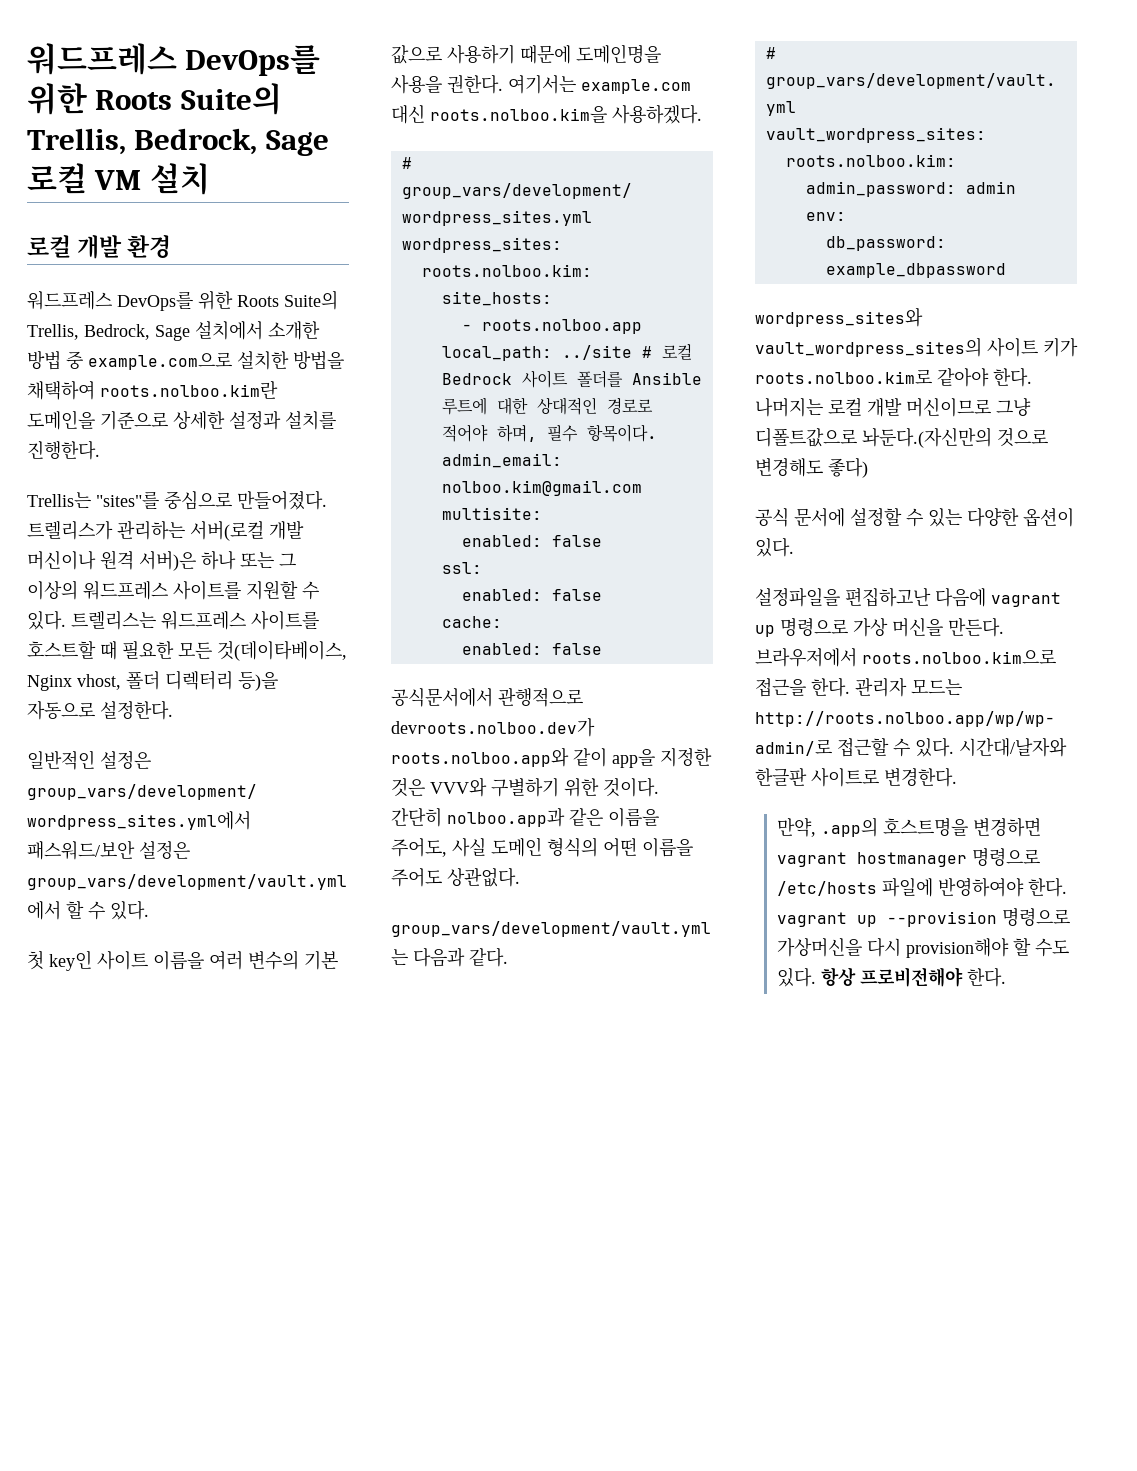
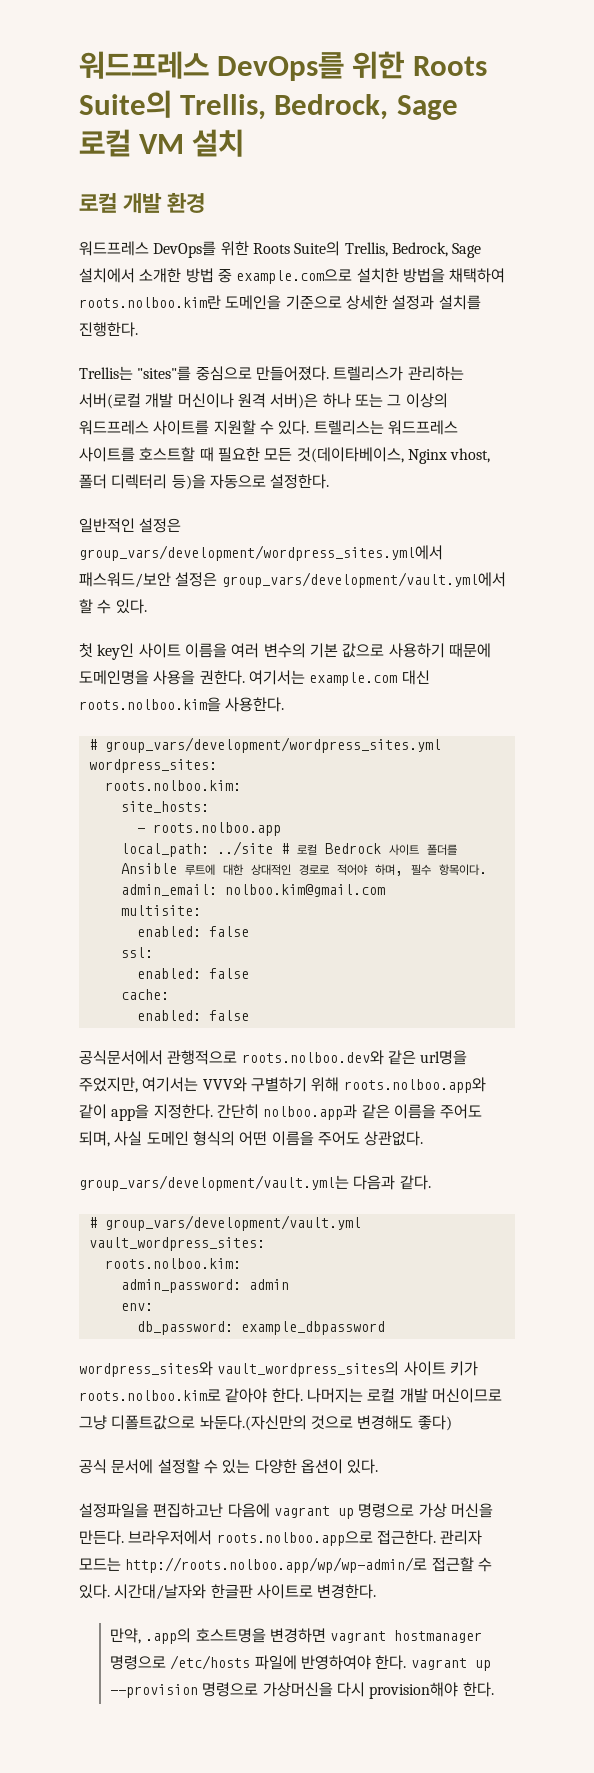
[612,104,702,124] 사용하겠다. -> [225,697,285,712] 사용한다.
[391,718,595,737] [391,747,712,768] [391,777,659,797] devroots.nolboo.dev가 roots.nolboo.app와 같이 app을 지정한 것은 VVV와 구별하기 위한 것이다. -> [241,1050,468,1065] [79,1077,486,1093] [79,1104,213,1121] roots.nolboo.dev와 같은 url명을 주었지만, 여기서는 VVV와 구별하기 위해 roots.nolboo.app와 같이 app을 지정한다.
[391,838,447,857] 주어도, -> [440,1104,483,1119] [79,1131,110,1147] 주어도 되며,
[862,649,1056,664] [755,677,850,697] roots.nolboo.kim으로 접근을 한다. -> [216,1530,436,1546] roots.nolboo.app으로 접근한다.
[1012,938,1069,957] [776,967,963,987] 할 수도 있다. 항상 프로비전해야 -> (459, 1690) none

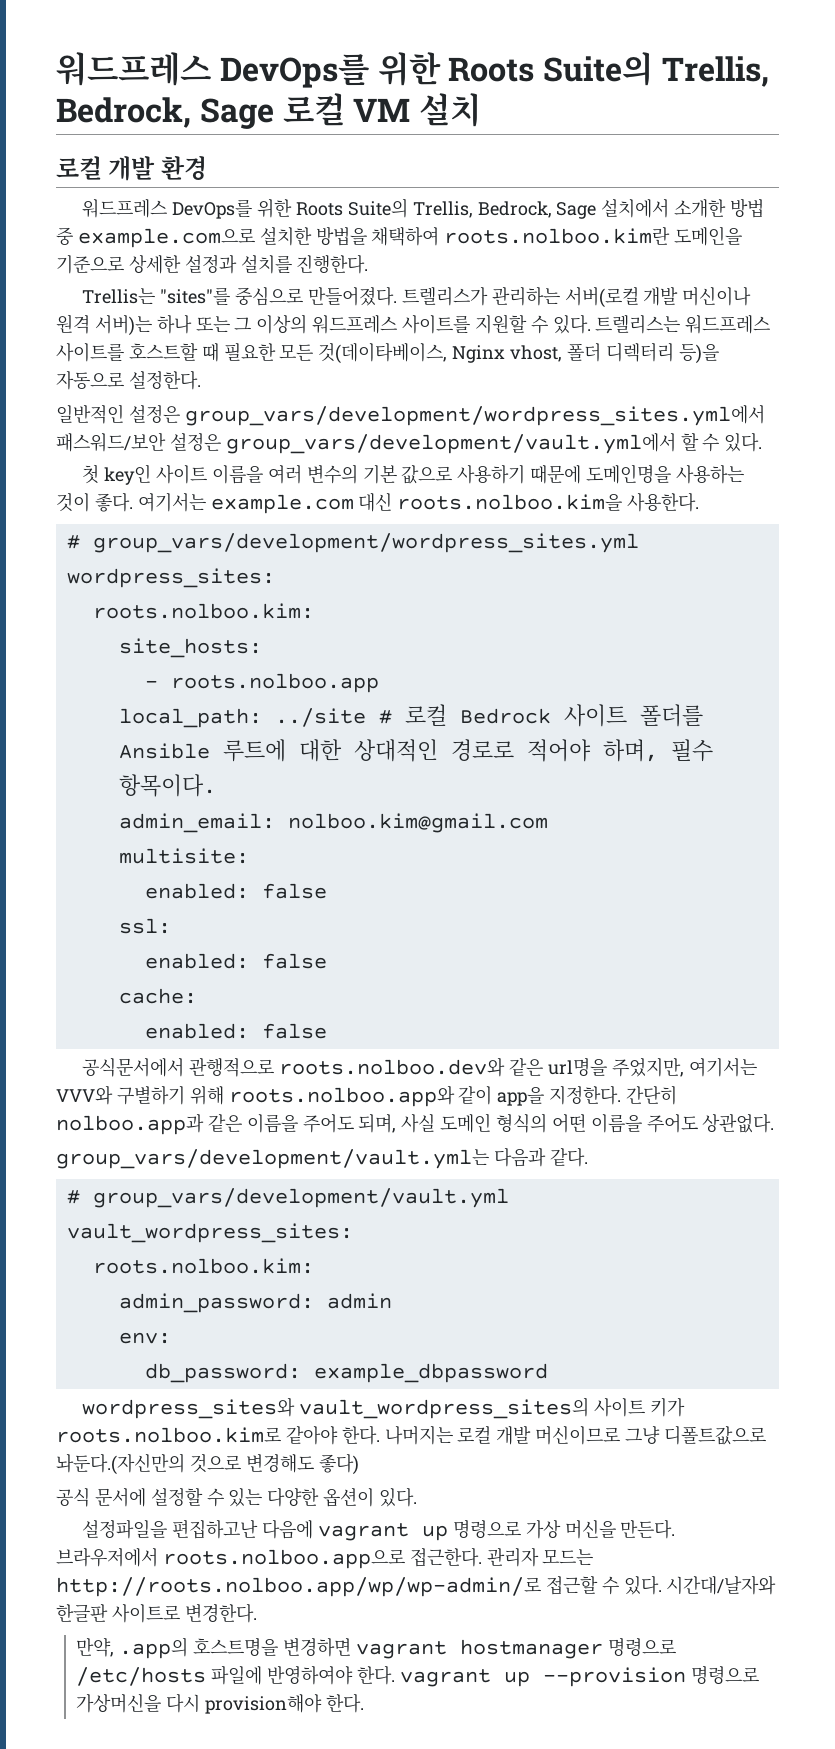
[270,393,319,409] 서버)은 -> [94,315,152,336] 서버)는
[153,670,245,685] 사용을 권한다. -> [675,465,744,484] [56,492,133,512] 사용하는 것이 좋다.

